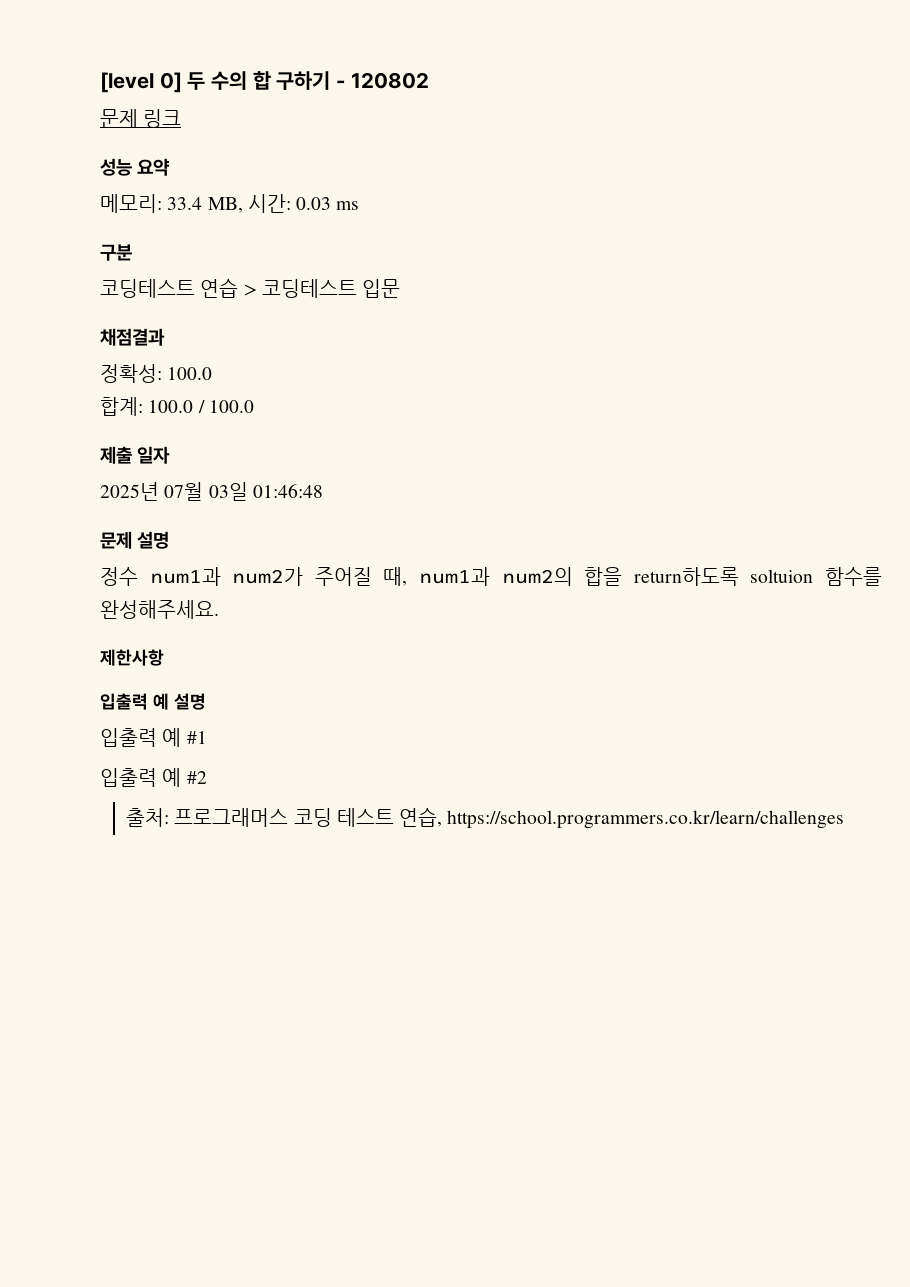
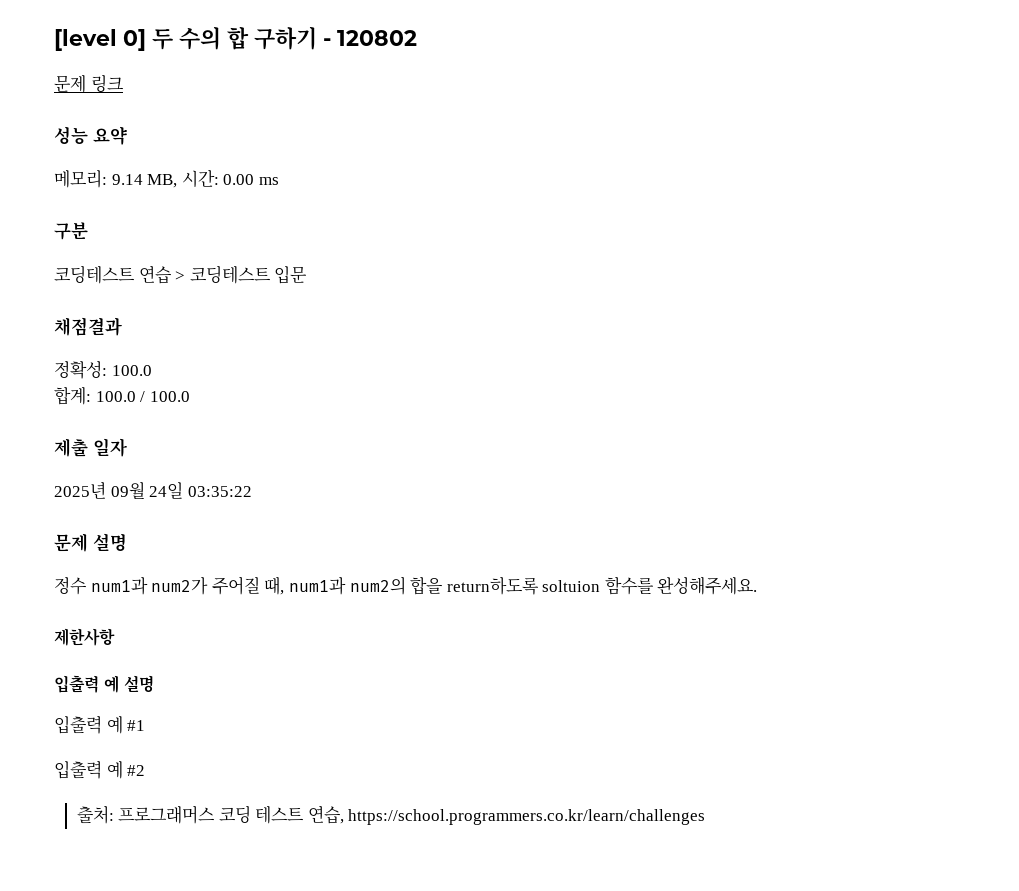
[167,197,203,210] 33.4 -> [111,174,143,185] 9.14
[296,197,332,210] 0.03 -> [223,174,255,185] 0.00
[164,482,323,501] 07월 03일 01:46:48 -> [110,482,252,499] 09월 24일 03:35:22

